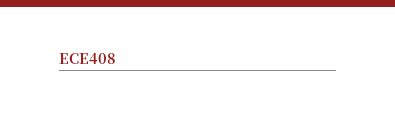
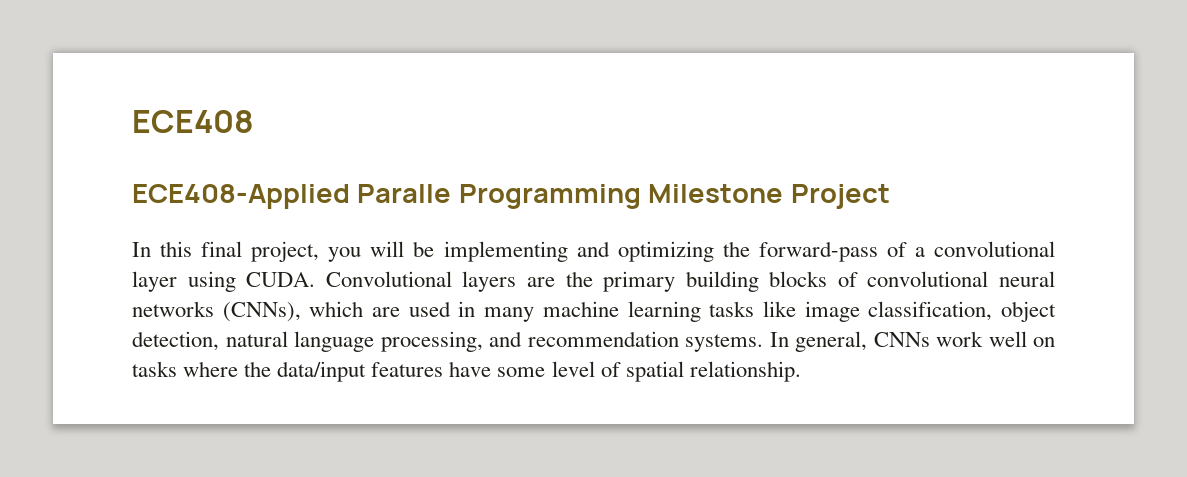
(116, 58) none -> [132,184,890,209] [132,241,1055,262] [132,271,1055,292] [132,301,1056,322] [132,331,1055,352] [132,361,801,382] // ECE408-Applied Paralle Programming Milestone Project // In this final project, you will be implementing and optimizing the forward-pass of a convolutional layer using CUDA. Convolutional layers are the primary building blocks of convolutional neural networks (CNNs), which are used in many machine learning tasks like image classification, object detection, natural language processing, and recommendation systems. In general, CNNs work well on tasks where the data/input features have some level of spatial relationship.

